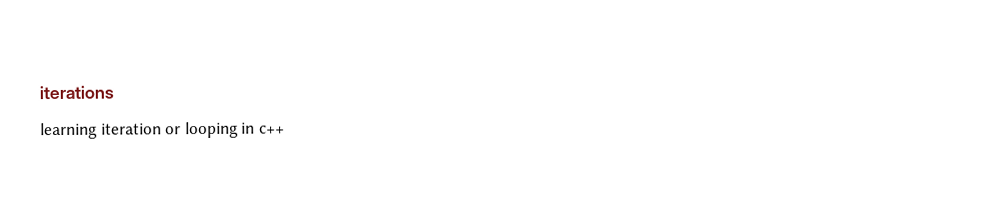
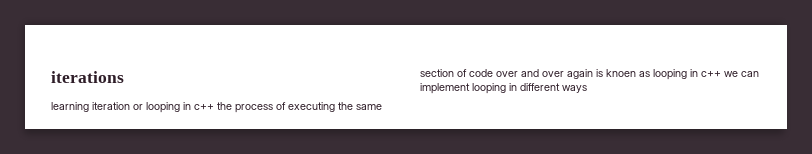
(285, 129) none -> [217,102,382,113] [420,69,759,80] [420,83,587,94] the process of executing the same section of code over and over again is knoen as looping in c++ we can implement looping in different ways

